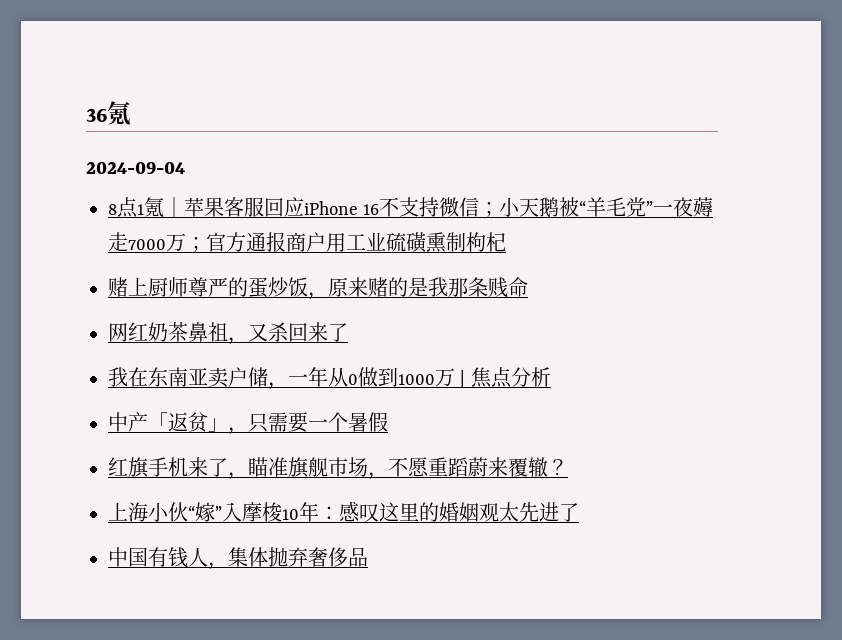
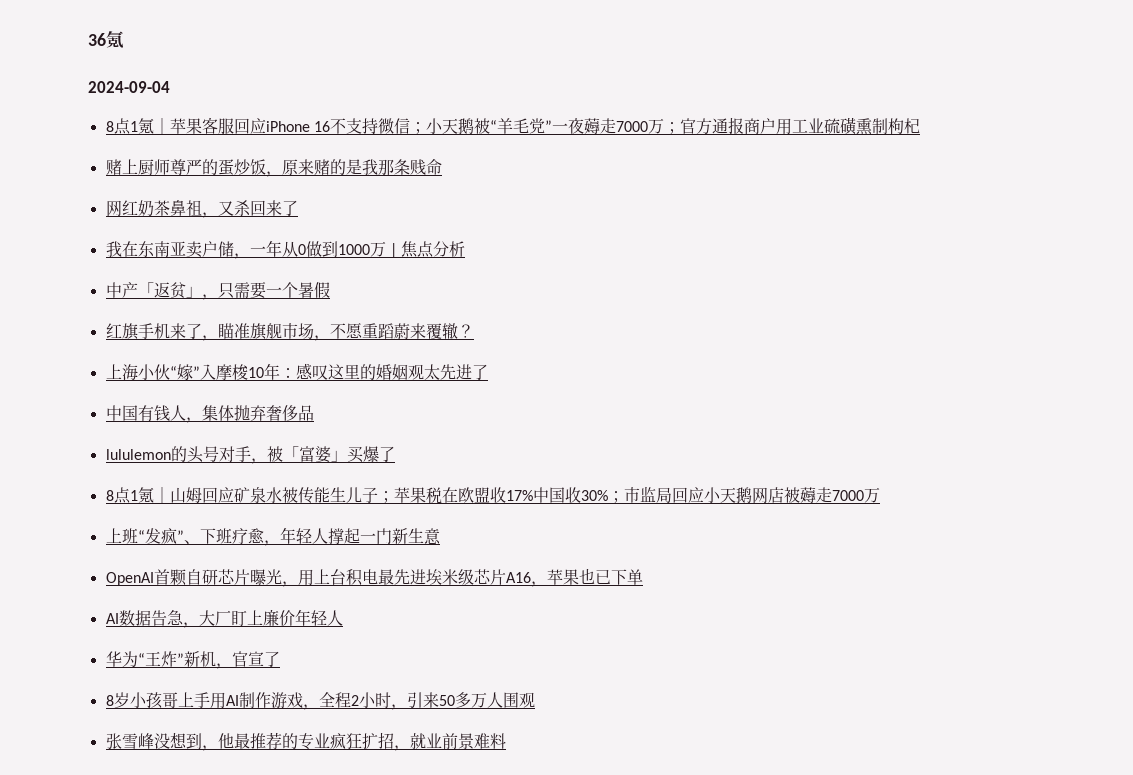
(368, 557) none -> [105,446,395,464] [105,486,880,504] [105,527,441,546] [105,568,643,587] [105,609,343,628] [105,651,280,669] [105,692,535,710] [105,732,506,751] // lululemon的头号对手，被「富婆」买爆了 // 8点1氪｜山姆回应矿泉水被传能生儿子；苹果税在欧盟收17%中国收30%；市监局回应小天鹅网店被薅走7000万 // 上班“发疯”、下班疗愈，年轻人撑起一门新生意 // OpenAI首颗自研芯片曝光，用上台积电最先进埃米级芯片A16，苹果也已下单 // AI数据告急，大厂盯上廉价年轻人 // 华为“王炸”新机，官宣了 // 8岁小孩哥上手用AI制作游戏，全程2小时，引来50多万人围观 // 张雪峰没想到，他最推荐的专业疯狂扩招，就业前景难料

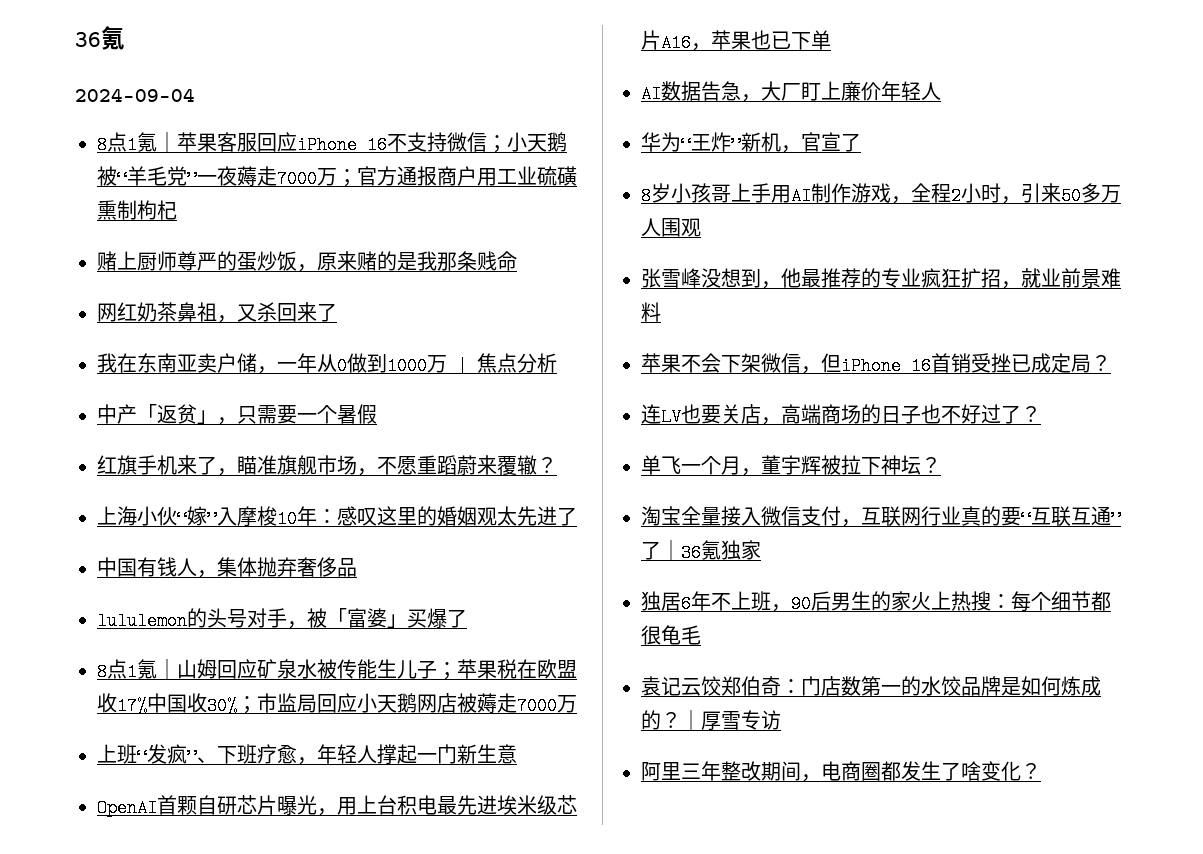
(506, 741) none -> [641,353,1111,375] [641,404,1041,426] [641,455,941,476] [641,506,1121,527] [641,540,761,562] [641,591,1111,613] [641,625,701,645] [641,676,1101,696] [641,710,781,731] [641,761,1041,782] // 苹果不会下架微信，但iPhone 16首销受挫已成定局？ // 连LV也要关店，高端商场的日子也不好过了？ // 单飞一个月，董宇辉被拉下神坛？ // 淘宝全量接入微信支付，互联网行业真的要“互联互通”了｜36氪独家 // 独居6年不上班，90后男生的家火上热搜：每个细节都很龟毛 // 袁记云饺郑伯奇：门店数第一的水饺品牌是如何炼成的？｜厚雪专访 // 阿里三年整改期间，电商圈都发生了啥变化？

